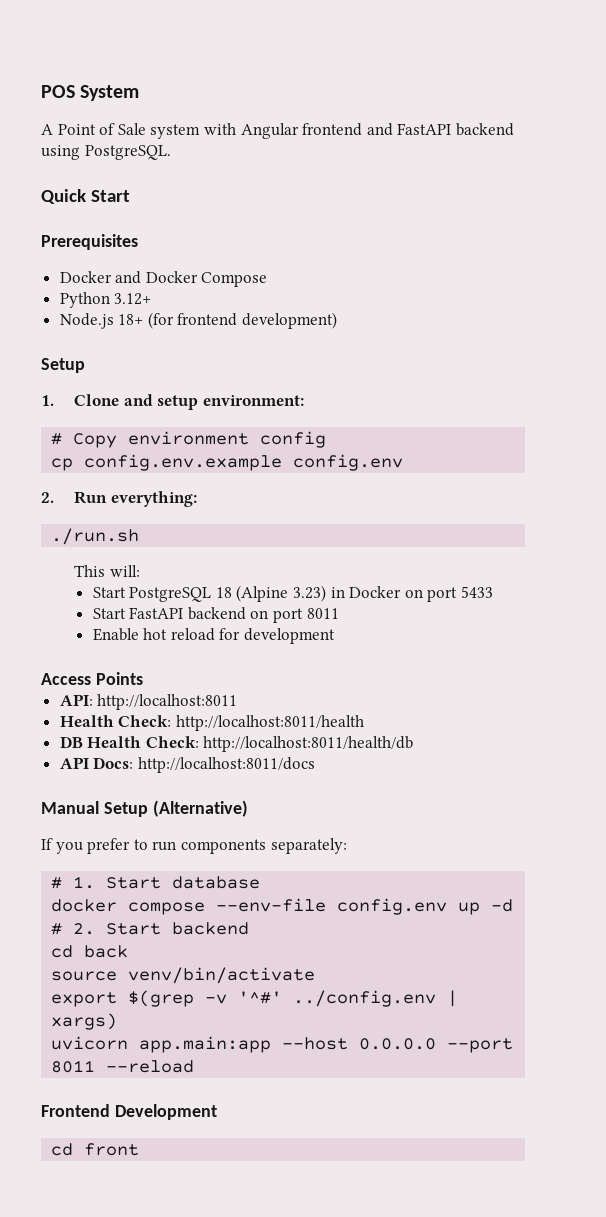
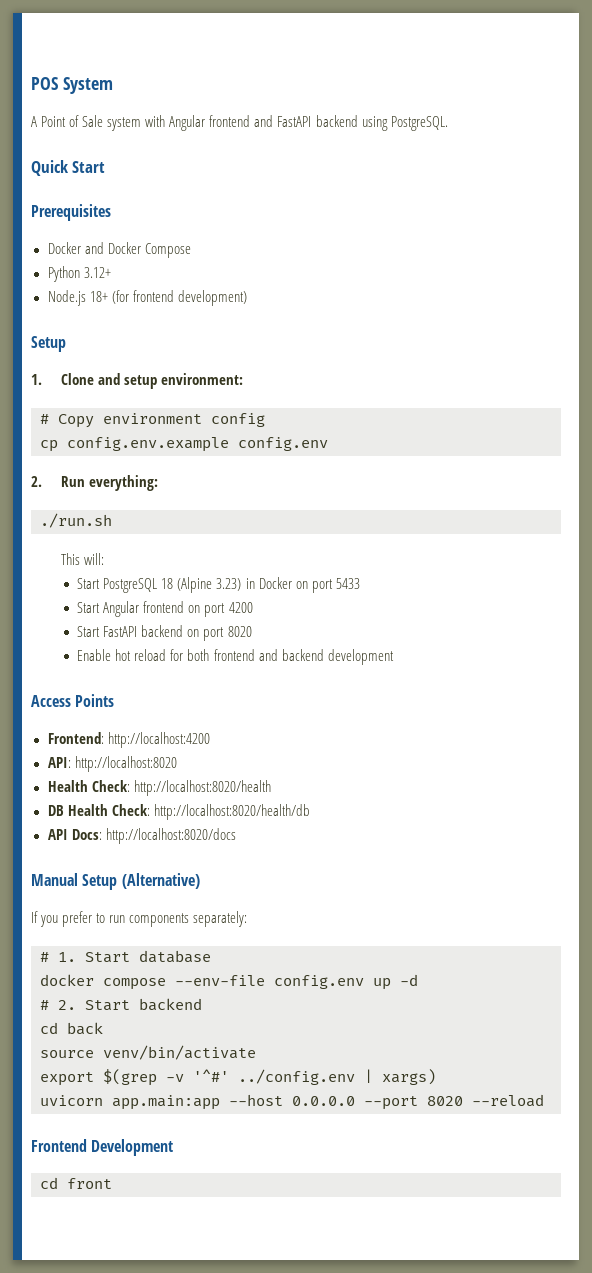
(494, 592) none -> [77,601,253,617] // Start Angular frontend on port 4200
[306,608,339,619] 8011 -> [227,626,252,637] 8020
(241, 634) none -> [187,649,324,661] both frontend and backend
(143, 678) none -> [47,732,210,748] // Frontend: http://localhost:4200
[97,694,238,710] [59,715,364,731] http://localhost:8011 // Health Check: http://localhost:8011/health -> [74,756,177,772] [47,780,271,796] http://localhost:8020 // Health Check: http://localhost:8020/health
[203,736,414,752] http://localhost:8011/health/db -> [153,804,310,820] http://localhost:8020/health/db
[137,757,315,773] http://localhost:8011/docs -> [105,828,236,844] http://localhost:8020/docs
[51,1060,96,1073] 8011 -> [427,1096,463,1106] 8020

